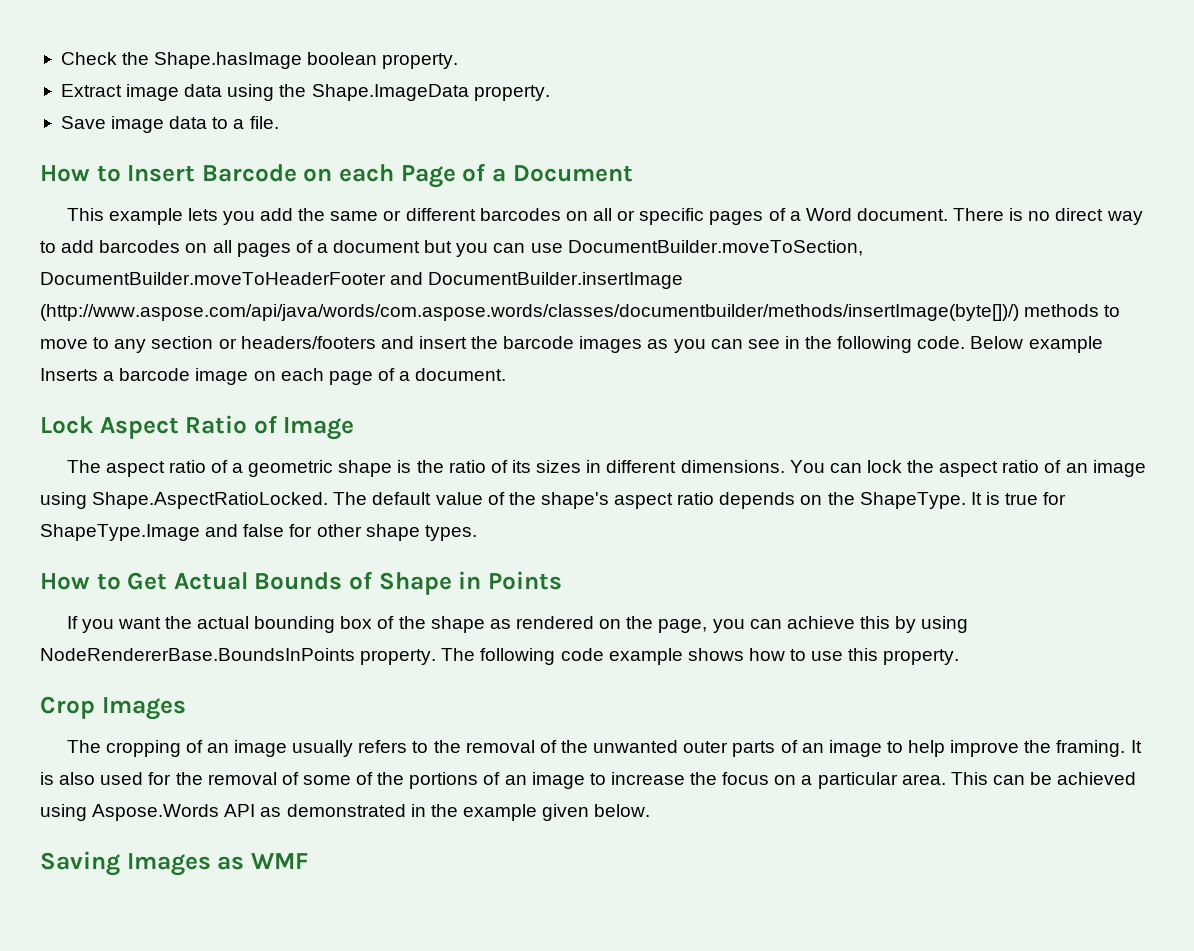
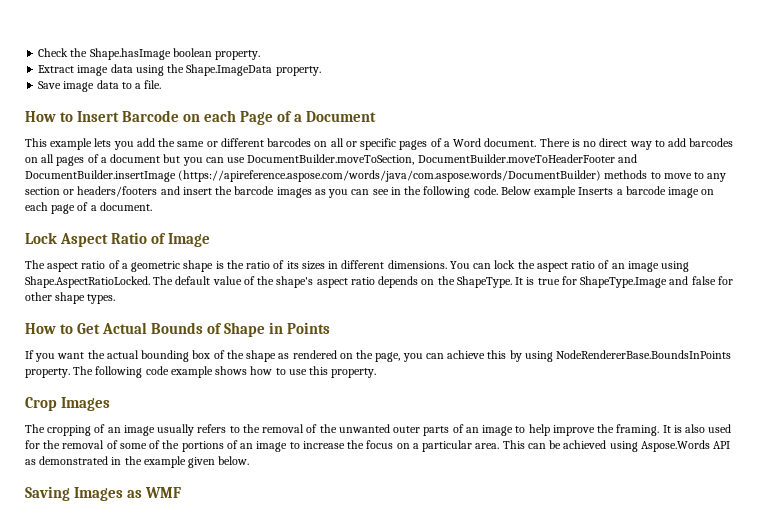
[40,304,1019,321] (http://www.aspose.com/api/java/words/com.aspose.words/classes/documentbuilder/methods/insertImage(byte[])/) -> [178,170,602,182] (https://apireference.aspose.com/words/java/com.aspose.words/DocumentBuilder)

